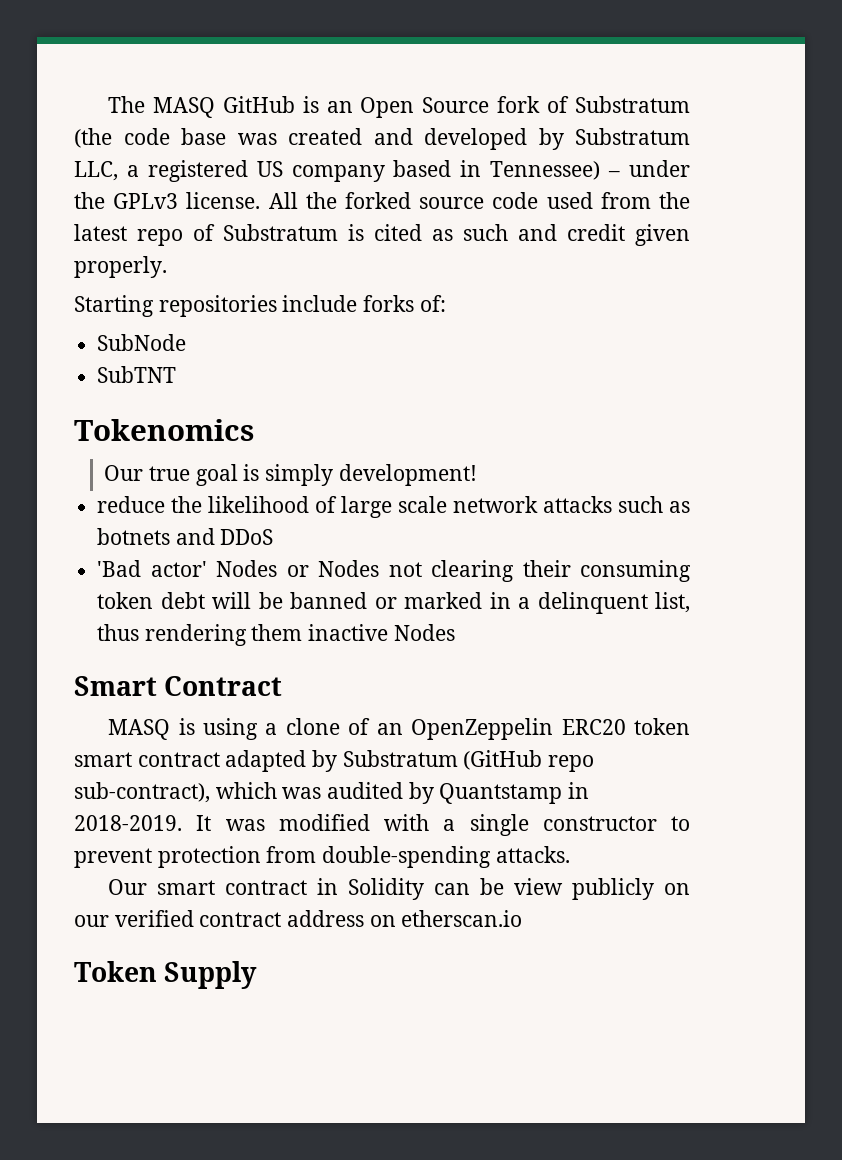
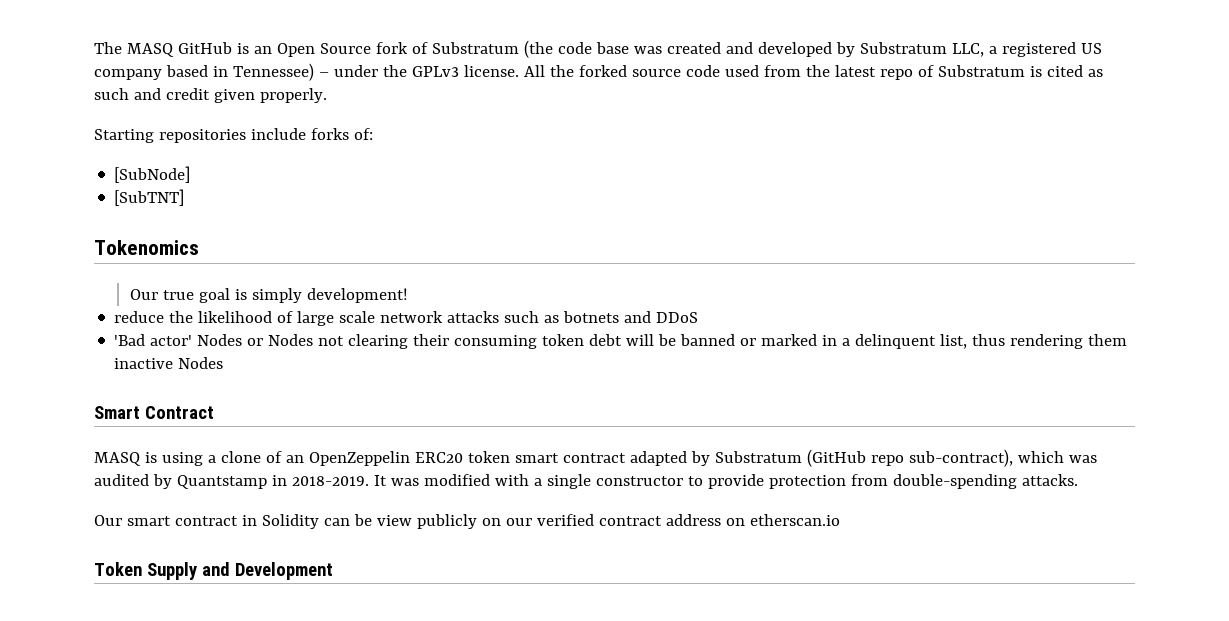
[97,334,187,351] [97,366,177,383] SubNode // SubTNT -> [114,166,191,183] [114,189,185,206] [SubNode] // [SubTNT]
[74,848,152,868] prevent -> [707,474,764,489] provide
(258, 975) none -> [201,562,333,580] and Development

